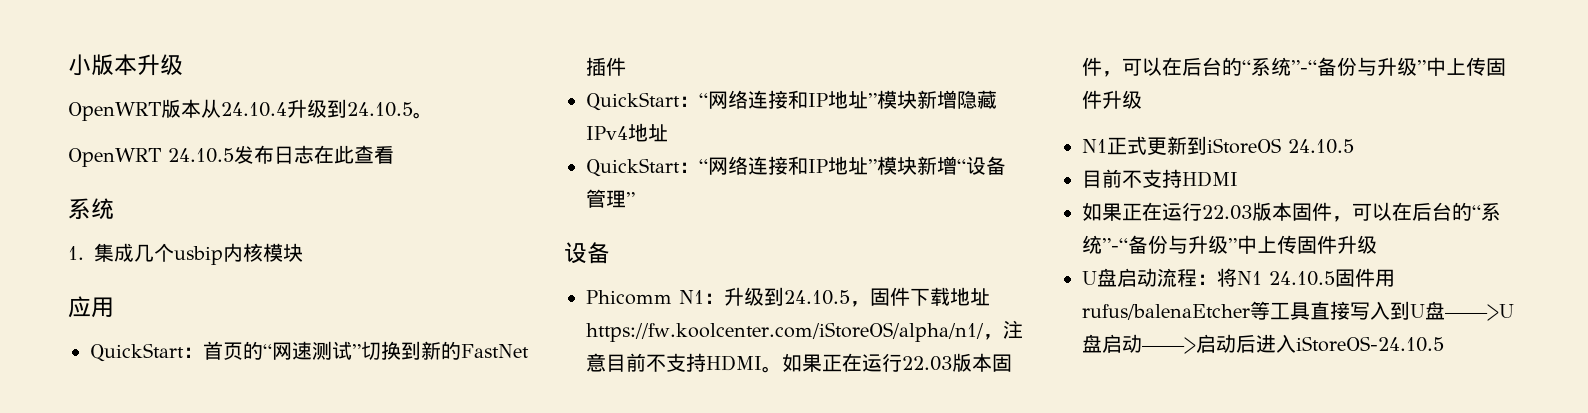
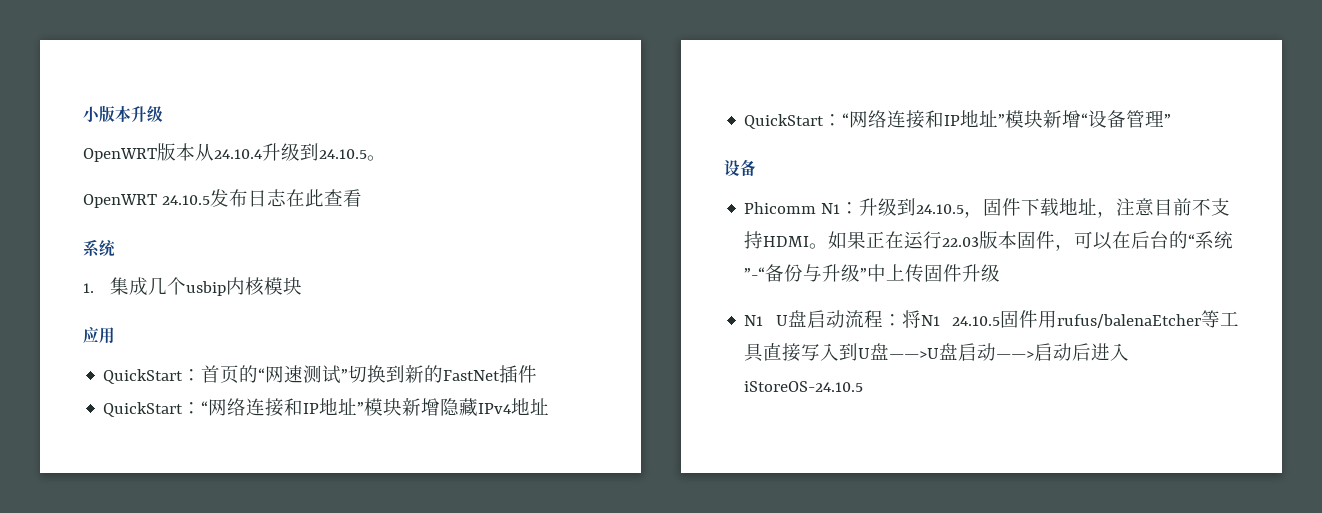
[586,322,984,342] https://fw.koolcenter.com/iStoreOS/alpha/n1/ -> (1098, 206) none
[1107,136,1354,155] [1082,169,1238,188] [1082,202,1501,222] [1082,235,1377,254] 正式更新到iStoreOS 24.10.5 // 目前不支持HDMI // 如果正在运行22.03版本固件，可以在后台的“系统”-“备份与升级”中上传固件升级 // -> (764, 320) none

